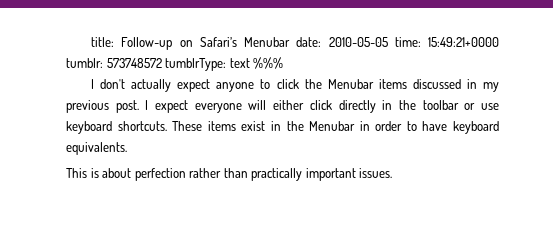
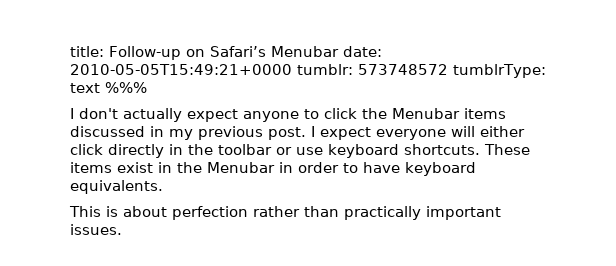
[328,37,500,47] 2010-05-05 time: 15:49:21+0000 -> [70,64,292,75] 2010-05-05T15:49:21+0000

